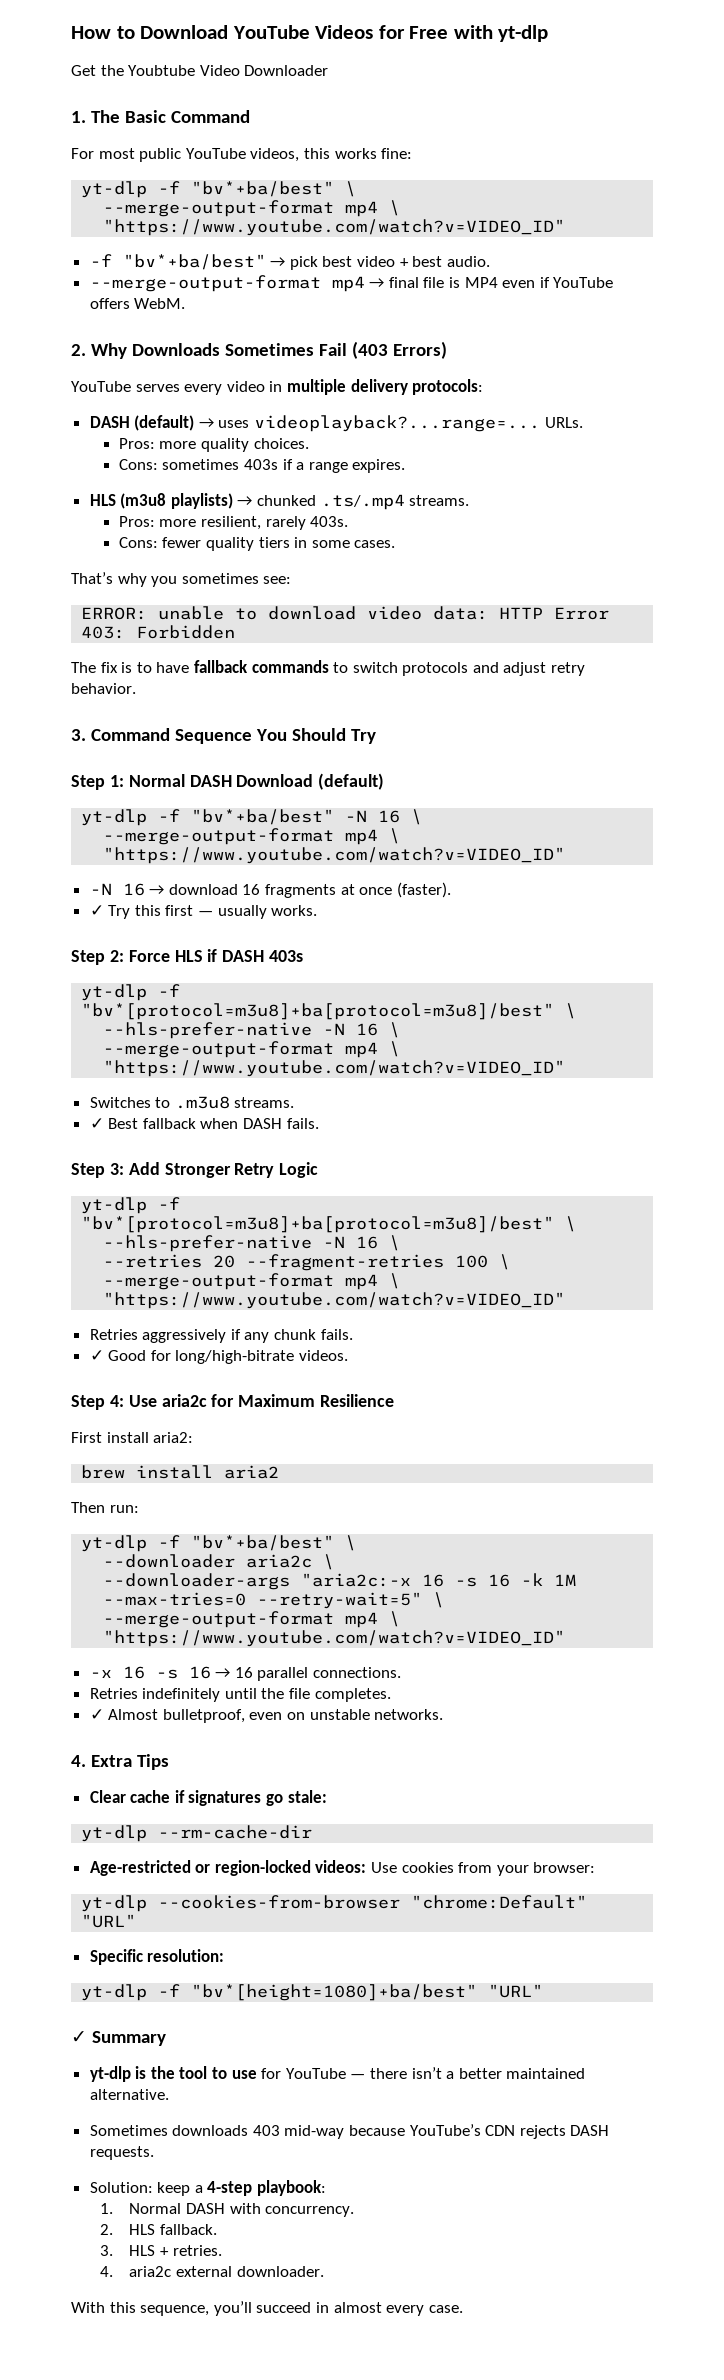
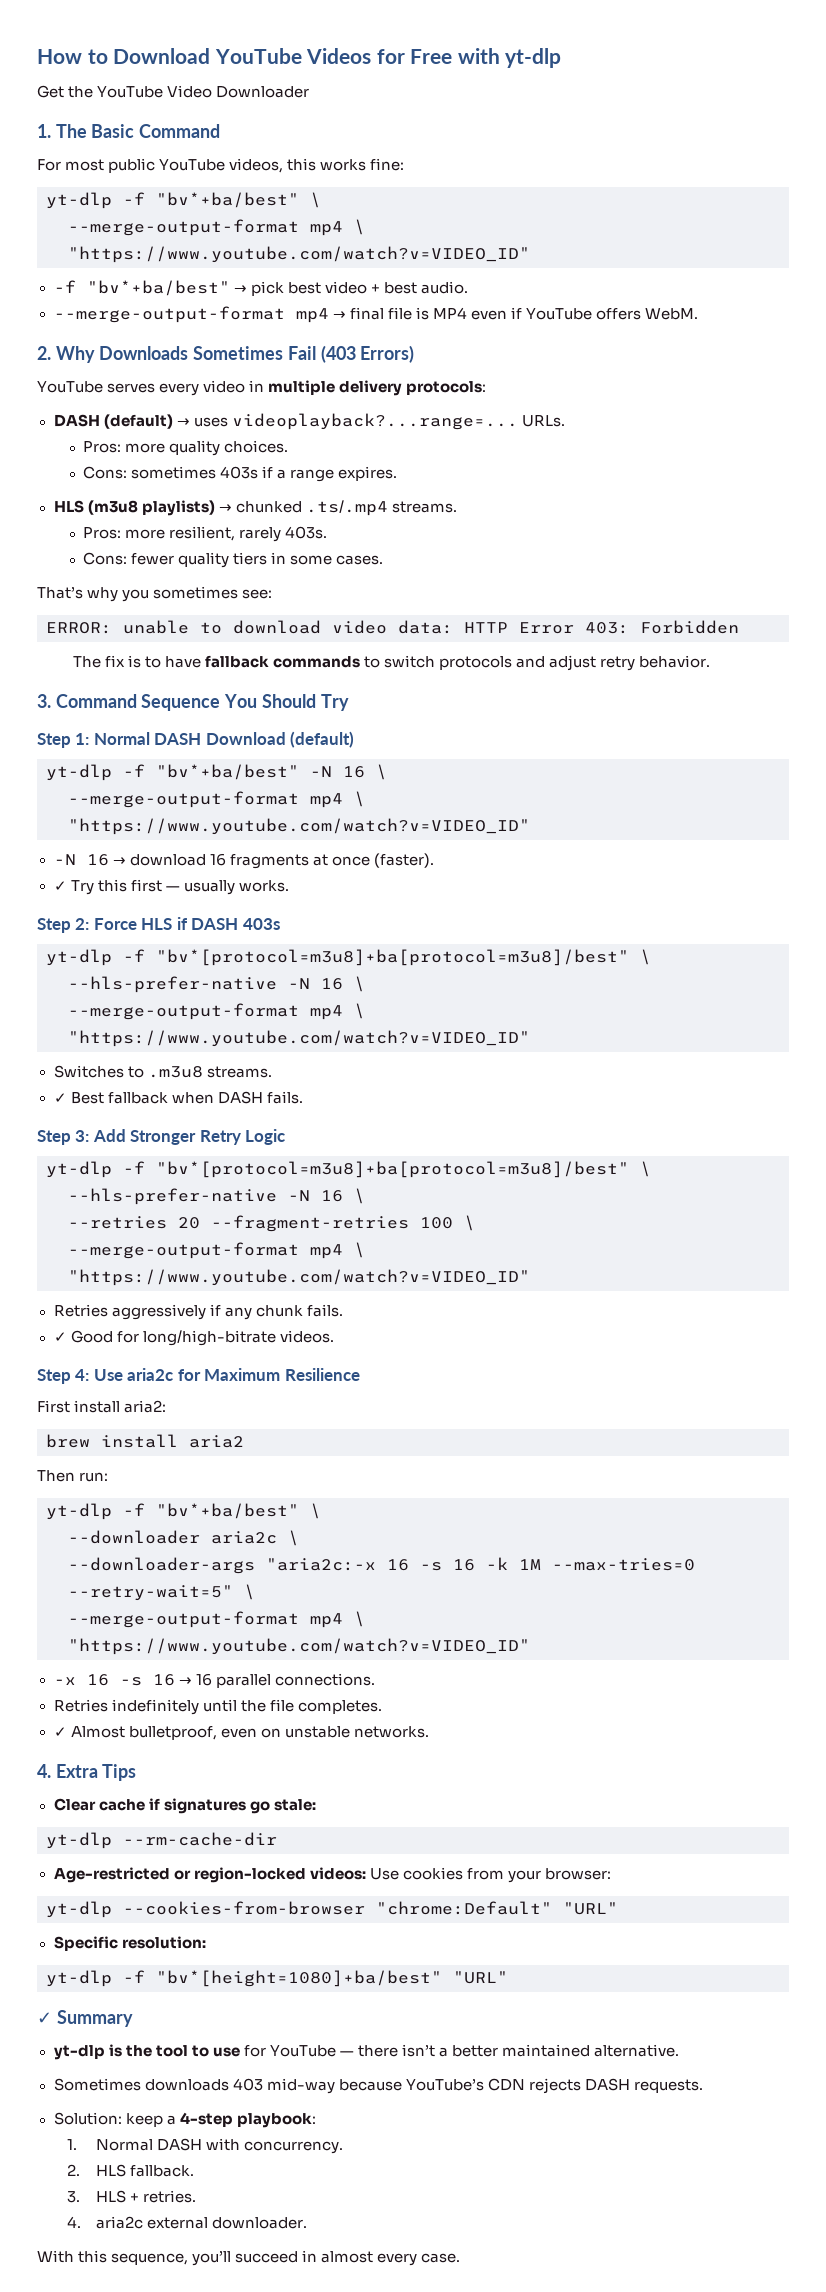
[128,65,196,76] Youbtube -> [97,86,164,98] YouTube

